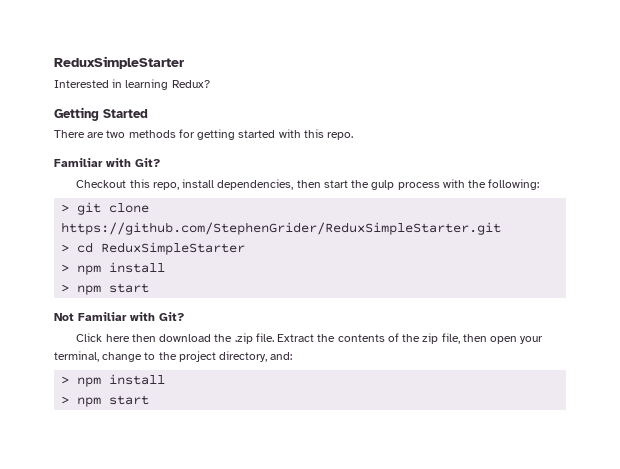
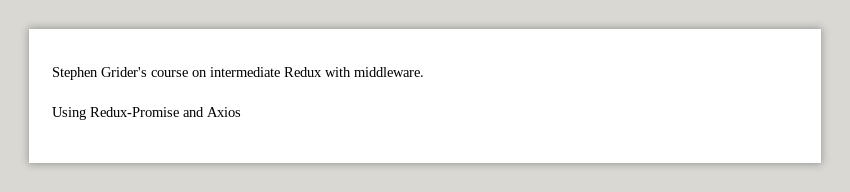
[54,56,184,69] [54,79,210,90] [54,107,148,121] [54,129,354,140] [54,158,160,167] [76,179,540,190] [61,202,150,215] [61,222,502,235] [61,242,246,255] [61,262,166,275] [61,283,150,295] [54,312,184,321] [76,333,544,344] [54,351,293,362] [61,374,166,387] [61,395,150,407] ReduxSimpleStarter // Interested in learning Redux? // Getting Started // There are two methods for getting started with this repo. // Familiar with Git? // Checkout this repo, install dependencies, then start the gulp process with the following: // > git clone https://github.com/StephenGrider/ReduxSimpleStarter.git // > cd ReduxSimpleStarter // > npm install // > npm start // Not Familiar with Git? // Click here then download the .zip file. Extract the contents of the zip file, then open your terminal, change to the project directory, and: // > npm install // > npm start -> [52,67,424,80] [52,107,241,120] Stephen Grider's course on intermediate Redux with middleware. // Using Redux-Promise and Axios

